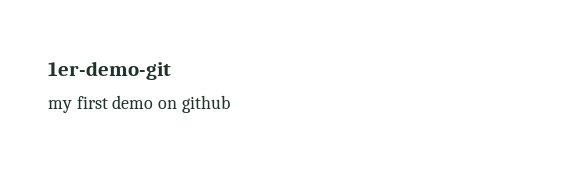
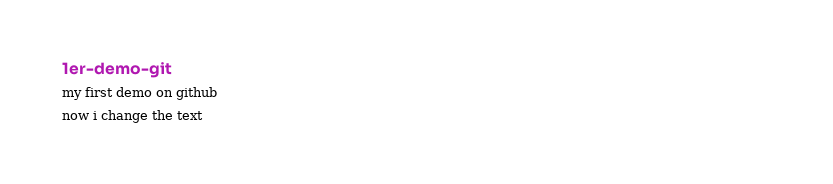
(230, 104) none -> [62,110,203,123] // now i change the text

